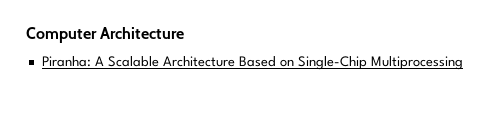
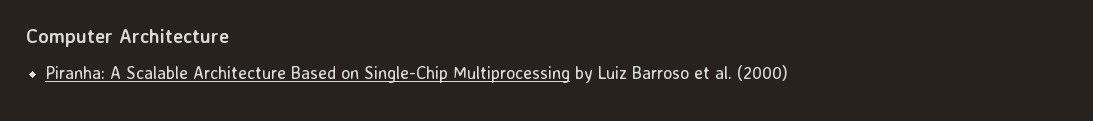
(463, 63) none -> [575,65,789,83] by Luiz Barroso et al. (2000)

